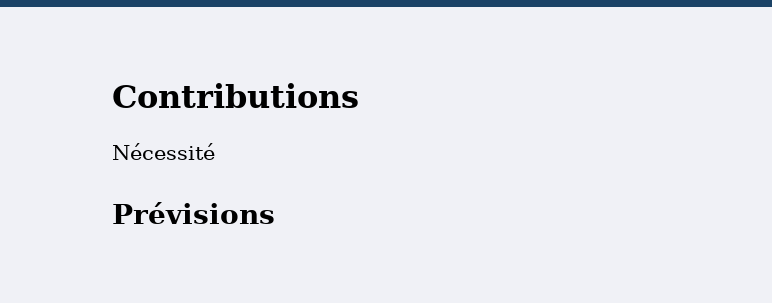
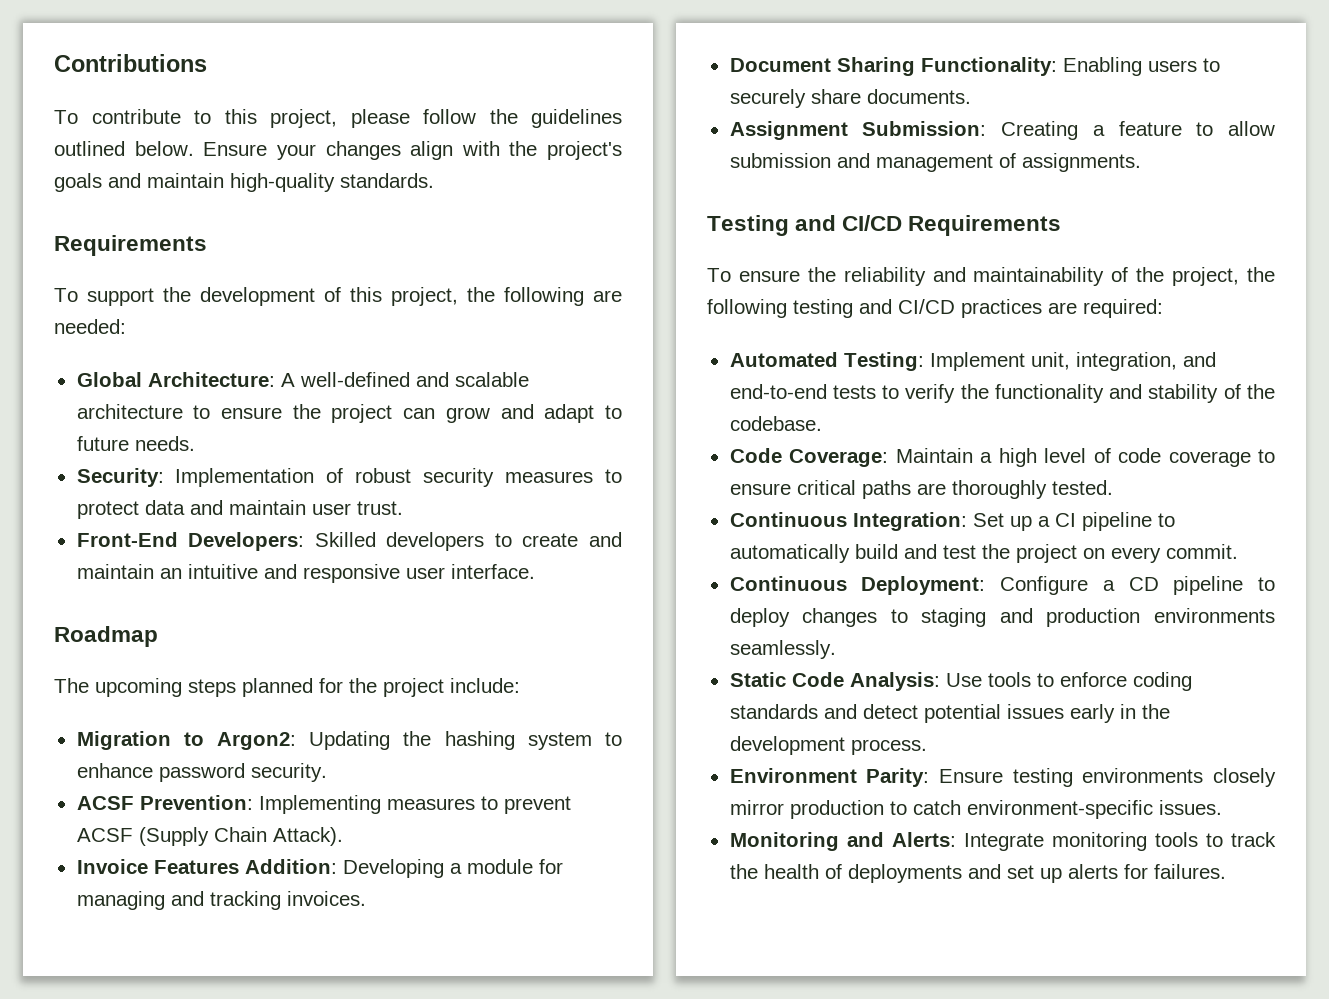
[112,143,215,160] [112,202,275,224] Nécessité // Prévisions -> [54,109,622,128] [54,141,622,160] [54,173,434,192] [54,235,207,256] [54,287,622,306] [54,319,126,334] [76,372,529,387] [76,404,623,423] [76,436,195,451] [76,468,623,487] [76,500,403,519] [76,532,622,551] [76,564,535,583] [54,626,158,647] [54,678,520,697] [76,731,623,750] [76,763,327,782] [76,795,571,814] [76,827,343,846] [76,859,563,878] [76,891,366,910] [729,57,1220,76] [729,89,971,108] [729,121,1275,140] [729,153,1141,172] [707,215,1062,236] [707,267,1275,286] [707,299,1163,318] [729,352,1216,371] [729,384,1275,403] [729,416,822,431] [729,448,1275,467] [729,480,1113,499] [729,512,1175,531] [729,544,1238,563] [729,576,1275,595] [729,608,1275,627] [729,640,836,659] [729,672,1192,691] [729,704,1170,723] [729,736,927,755] [729,768,1276,787] [729,800,1222,819] [729,832,1276,851] [729,864,1226,883] To contribute to this project, please follow the guidelines outlined below. Ensure your changes align with the project's goals and maintain high-quality standards. // Requirements // To support the development of this project, the following are needed: // Global Architecture: A well-defined and scalable architecture to ensure the project can grow and adapt to future needs. // Security: Implementation of robust security measures to protect data and maintain user trust. // Front-End Developers: Skilled developers to create and maintain an intuitive and responsive user interface. // Roadmap // The upcoming steps planned for the project include: // Migration to Argon2: Updating the hashing system to enhance password security. // ACSF Prevention: Implementing measures to prevent ACSF (Supply Chain Attack). // Invoice Features Addition: Developing a module for managing and tracking invoices. // Document Sharing Functionality: Enabling users to securely share documents. // Assignment Submission: Creating a feature to allow submission and management of assignments. // Testing and CI/CD Requirements // To ensure the reliability and maintainability of the project, the following testing and CI/CD practices are required: // Automated Testing: Implement unit, integration, and end-to-end tests to verify the functionality and stability of the codebase. // Code Coverage: Maintain a high level of code coverage to ensure critical paths are thoroughly tested. // Continuous Integration: Set up a CI pipeline to automatically build and test the project on every commit. // Continuous Deployment: Configure a CD pipeline to deploy changes to staging and production environments seamlessly. // Static Code Analysis: Use tools to enforce coding standards and detect potential issues early in the development process. // Environment Parity: Ensure testing environments closely mirror production to catch environment-specific issues. // Monitoring and Alerts: Integrate monitoring tools to track the health of deployments and set up alerts for failures.

